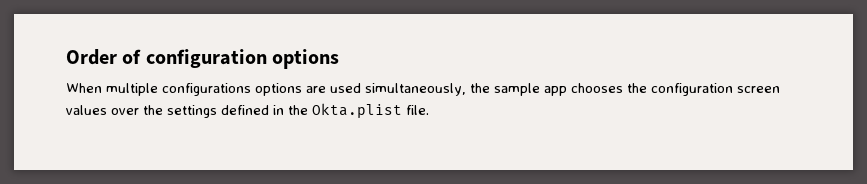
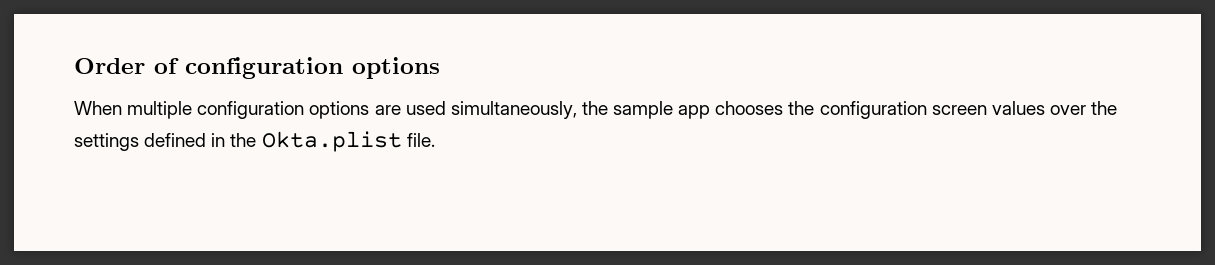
[162,83,251,96] configurations -> [197,101,305,119] configuration

